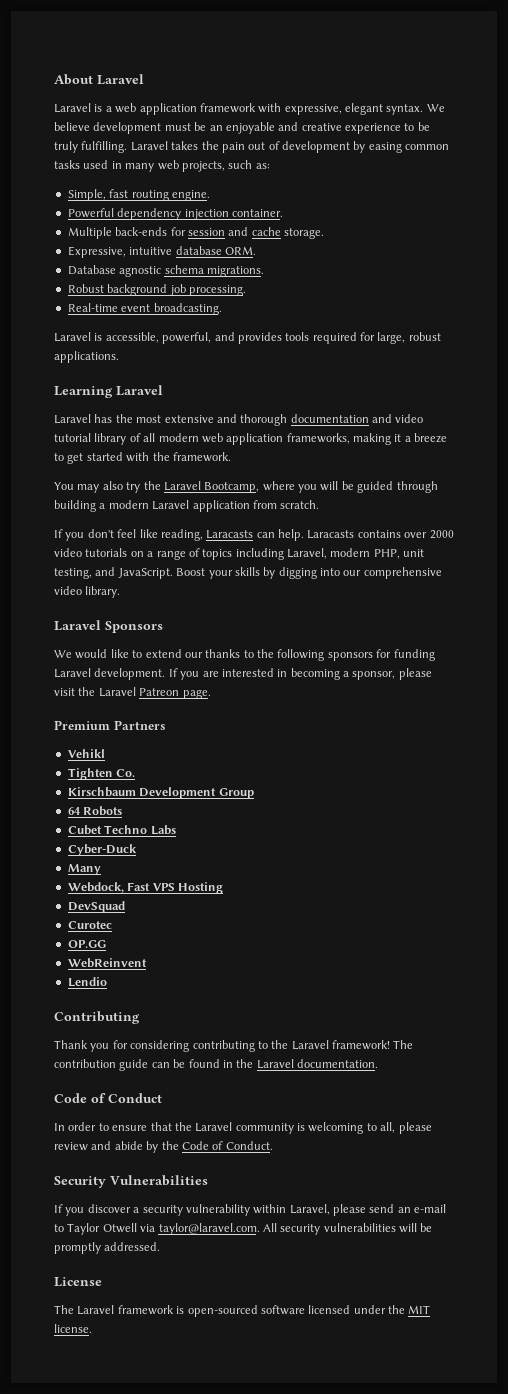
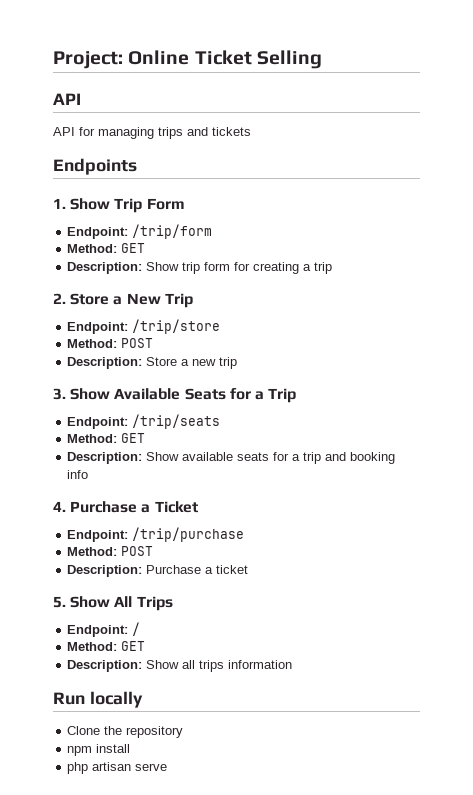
[54,74,144,85] [54,103,445,115] [54,122,430,134] [54,141,450,153] [54,160,270,172] [67,189,210,201] [67,208,283,220] [67,227,324,239] [67,246,256,258] [67,265,264,277] [67,284,246,296] [67,303,222,315] [54,332,441,344] [54,351,119,363] [54,385,163,398] [54,414,424,426] [54,433,448,445] [54,452,231,464] [54,481,438,493] [54,500,320,512] [54,529,454,541] [54,548,425,560] [54,567,442,579] [54,586,121,598] [54,620,163,633] [54,649,435,661] [54,668,432,680] [54,687,211,699] [54,720,166,730] [67,749,105,758] [67,768,136,780] [67,787,254,799] [67,806,123,816] [67,825,176,835] [67,844,137,856] [67,864,101,875] [67,882,223,894] [67,901,125,913] [67,921,112,929] [67,940,106,948] [67,958,147,968] [67,977,107,987] [54,1011,140,1024] [54,1040,414,1052] [54,1059,378,1071] [54,1093,162,1103] [54,1122,432,1134] [54,1141,273,1153] [54,1175,208,1188] [54,1204,447,1216] [54,1223,433,1235] [54,1242,161,1254] [54,1277,102,1287] [54,1305,431,1317] [54,1324,92,1333] About Laravel // Laravel is a web application framework with expressive, elegant syntax. We believe development must be an enjoyable and creative experience to be truly fulfilling. Laravel takes the pain out of development by easing common tasks used in many web projects, such as: // Simple, fast routing engine. // Powerful dependency injection container. // Multiple back-ends for session and cache storage. // Expressive, intuitive database ORM. // Database agnostic schema migrations. // Robust background job processing. // Real-time event broadcasting. // Laravel is accessible, powerful, and provides tools required for large, robust applications. // Learning Laravel // Laravel has the most extensive and thorough documentation and video tutorial library of all modern web application frameworks, making it a breeze to get started with the framework. // You may also try the Laravel Bootcamp, where you will be guided through building a modern Laravel application from scratch. // If you don't feel like reading, Laracasts can help. Laracasts contains over 2000 video tutorials on a range of topics including Laravel, modern PHP, unit testing, and JavaScript. Boost your skills by digging into our comprehensive video library. // Laravel Sponsors // We would like to extend our thanks to the following sponsors for funding Laravel development. If you are interested in becoming a sponsor, please visit the Laravel Patreon page. // Premium Partners // Vehikl // Tighten Co. // Kirschbaum Development Group // 64 Robots // Cubet Techno Labs // Cyber-Duck // Many // Webdock, Fast VPS Hosting // DevSquad // Curotec // OP.GG // WebReinvent // Lendio // Contributing // Thank you for considering contributing to the Laravel framework! The contribution guide can be found in the Laravel documentation. // Code of Conduct // In order to ensure that the Laravel community is welcoming to all, please review and abide by the Code of Conduct. // Security Vulnerabilities // If you discover a security vulnerability within Laravel, please send an e-mail to Taylor Otwell via taylor@laravel.com. All security vulnerabilities will be promptly addressed. // License // The Laravel framework is open-sourced software licensed under the MIT license. -> [53,50,322,69] [53,93,81,105] [53,127,251,139] [53,158,137,175] [53,198,185,213] [67,224,213,239] [67,243,146,253] [67,262,333,274] [53,293,193,308] [67,319,221,334] [67,338,154,348] [67,357,238,369] [53,388,297,403] [67,414,221,429] [67,433,146,443] [67,452,396,464] [67,470,89,479] [53,501,198,513] [67,527,245,542] [67,546,154,556] [67,565,249,577] [53,596,173,611] [67,622,141,637] [67,641,146,651] [67,660,293,672] [53,691,143,708] [67,726,184,738] [67,744,131,756] [67,762,168,774] Project: Online Ticket Selling // API // API for managing trips and tickets // Endpoints // 1. Show Trip Form // Endpoint: /trip/form // Method: GET // Description: Show trip form for creating a trip // 2. Store a New Trip // Endpoint: /trip/store // Method: POST // Description: Store a new trip // 3. Show Available Seats for a Trip // Endpoint: /trip/seats // Method: GET // Description: Show available seats for a trip and booking info // 4. Purchase a Ticket // Endpoint: /trip/purchase // Method: POST // Description: Purchase a ticket // 5. Show All Trips // Endpoint: / // Method: GET // Description: Show all trips information // Run locally // Clone the repository // npm install // php artisan serve

